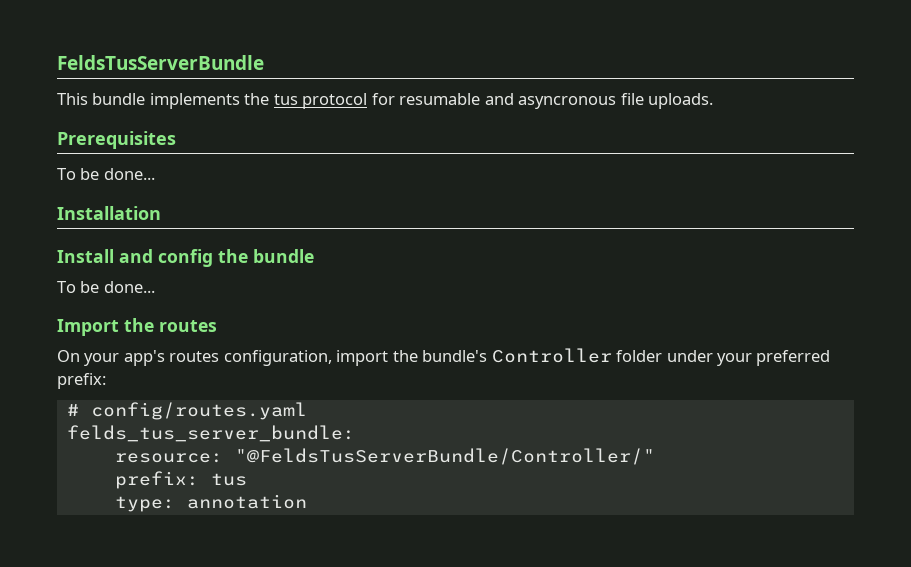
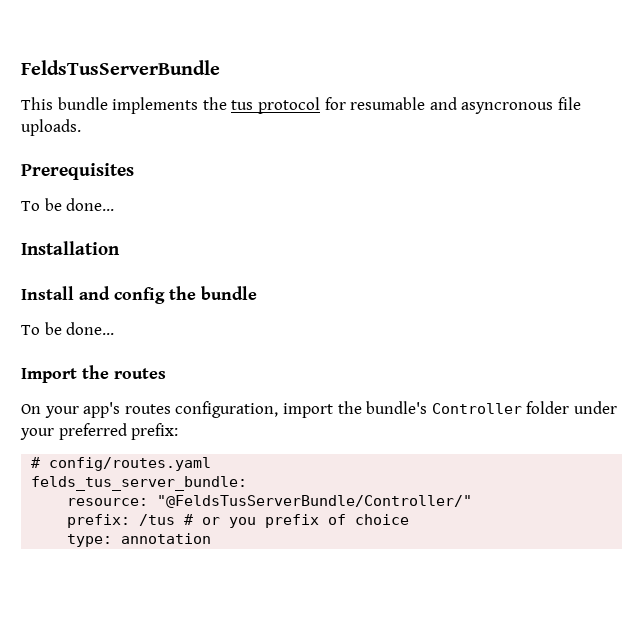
[210,473,247,486] tus -> [139,514,410,528] /tus # or you prefix of choice

